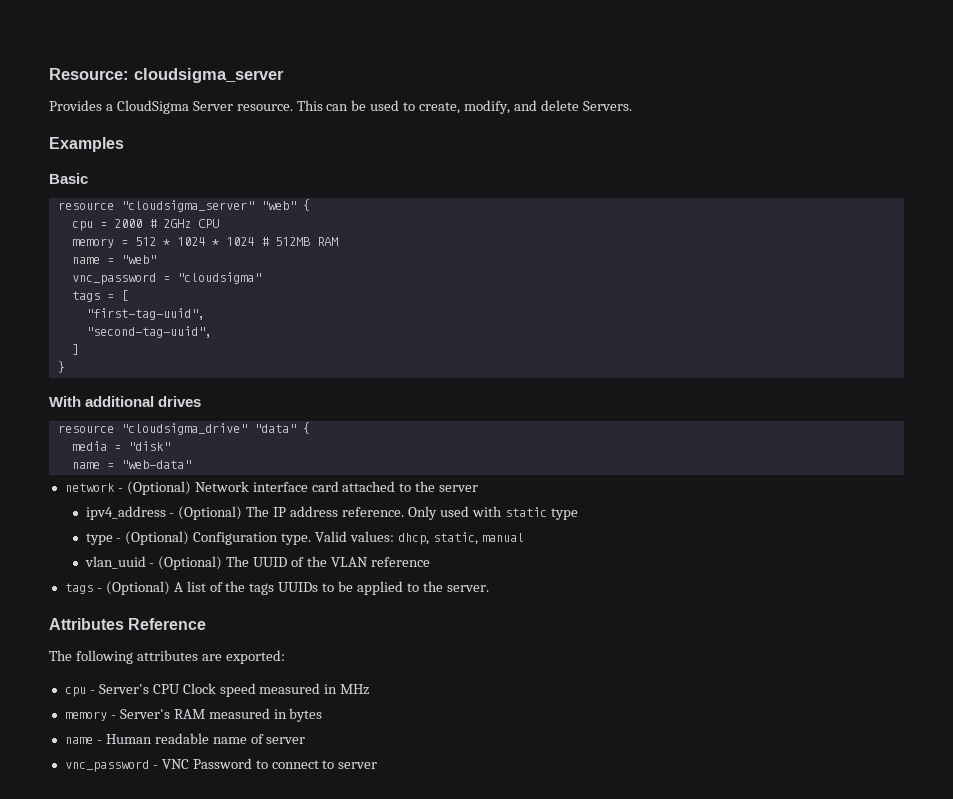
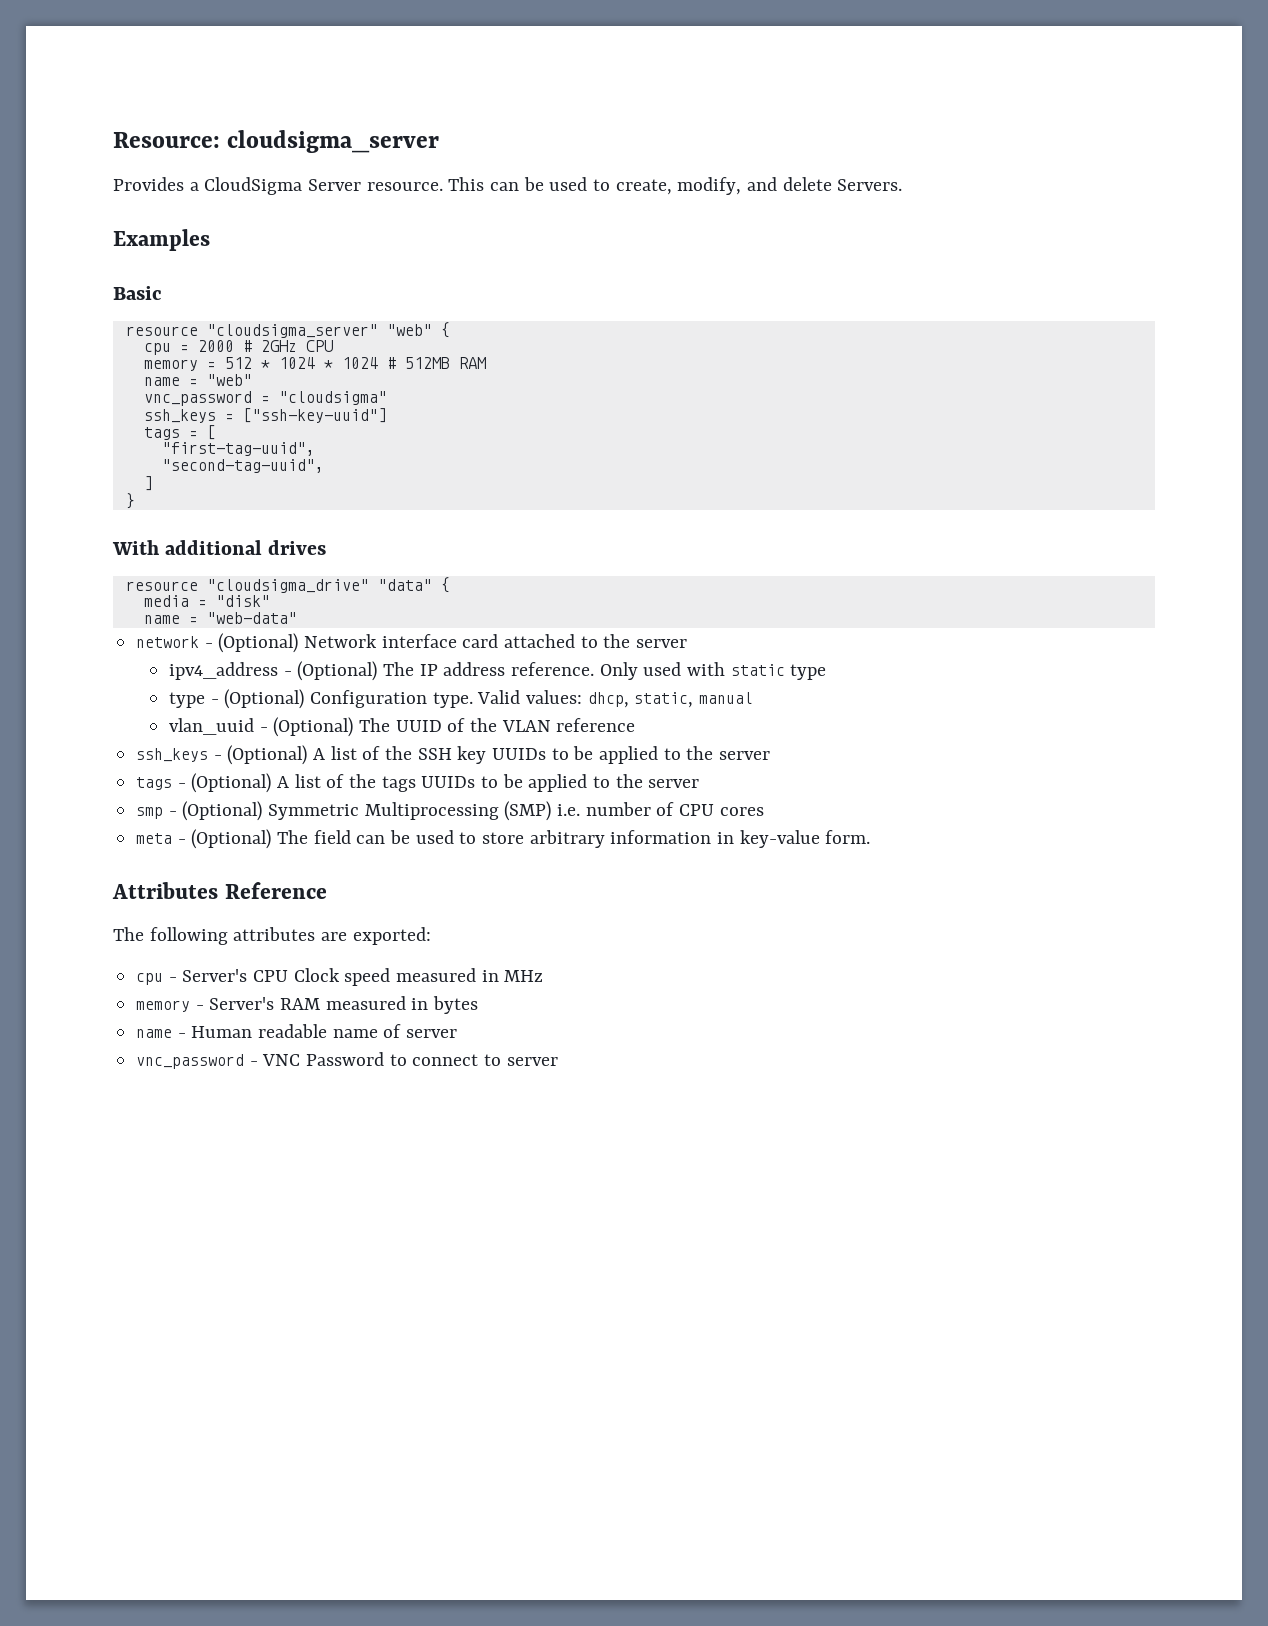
(261, 278) none -> [143,408,387,423] // ssh_keys = ["ssh-key-uuid"]
(430, 562) none -> [136,745,771,765] // ssh_keys - (Optional) A list of the SSH key UUIDs to be applied to the server
[446,585,489,592] server. -> [648,779,700,788] [136,801,764,821] [136,829,871,849] server // smp - (Optional) Symmetric Multiprocessing (SMP) i.e. number of CPU cores // meta - (Optional) The field can be used to store arbitrary information in key-value form.

